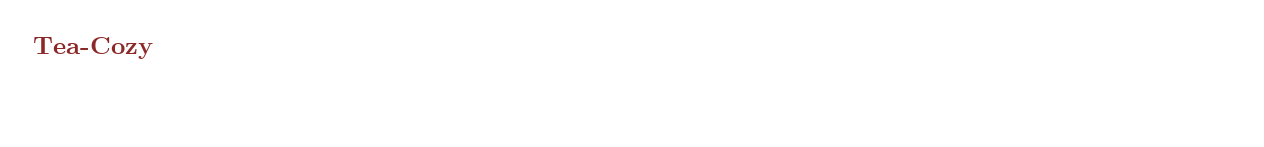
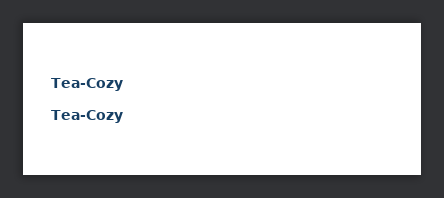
[33,37,153,59] Tea-Cozy -> [51,78,123,91] [51,110,123,123] Tea-Cozy // Tea-Cozy

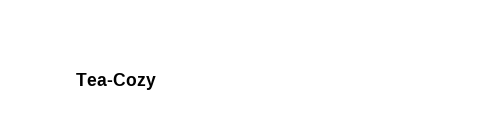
[51,78,123,91] [51,110,123,123] Tea-Cozy // Tea-Cozy -> [76,73,156,90] Tea-Cozy

